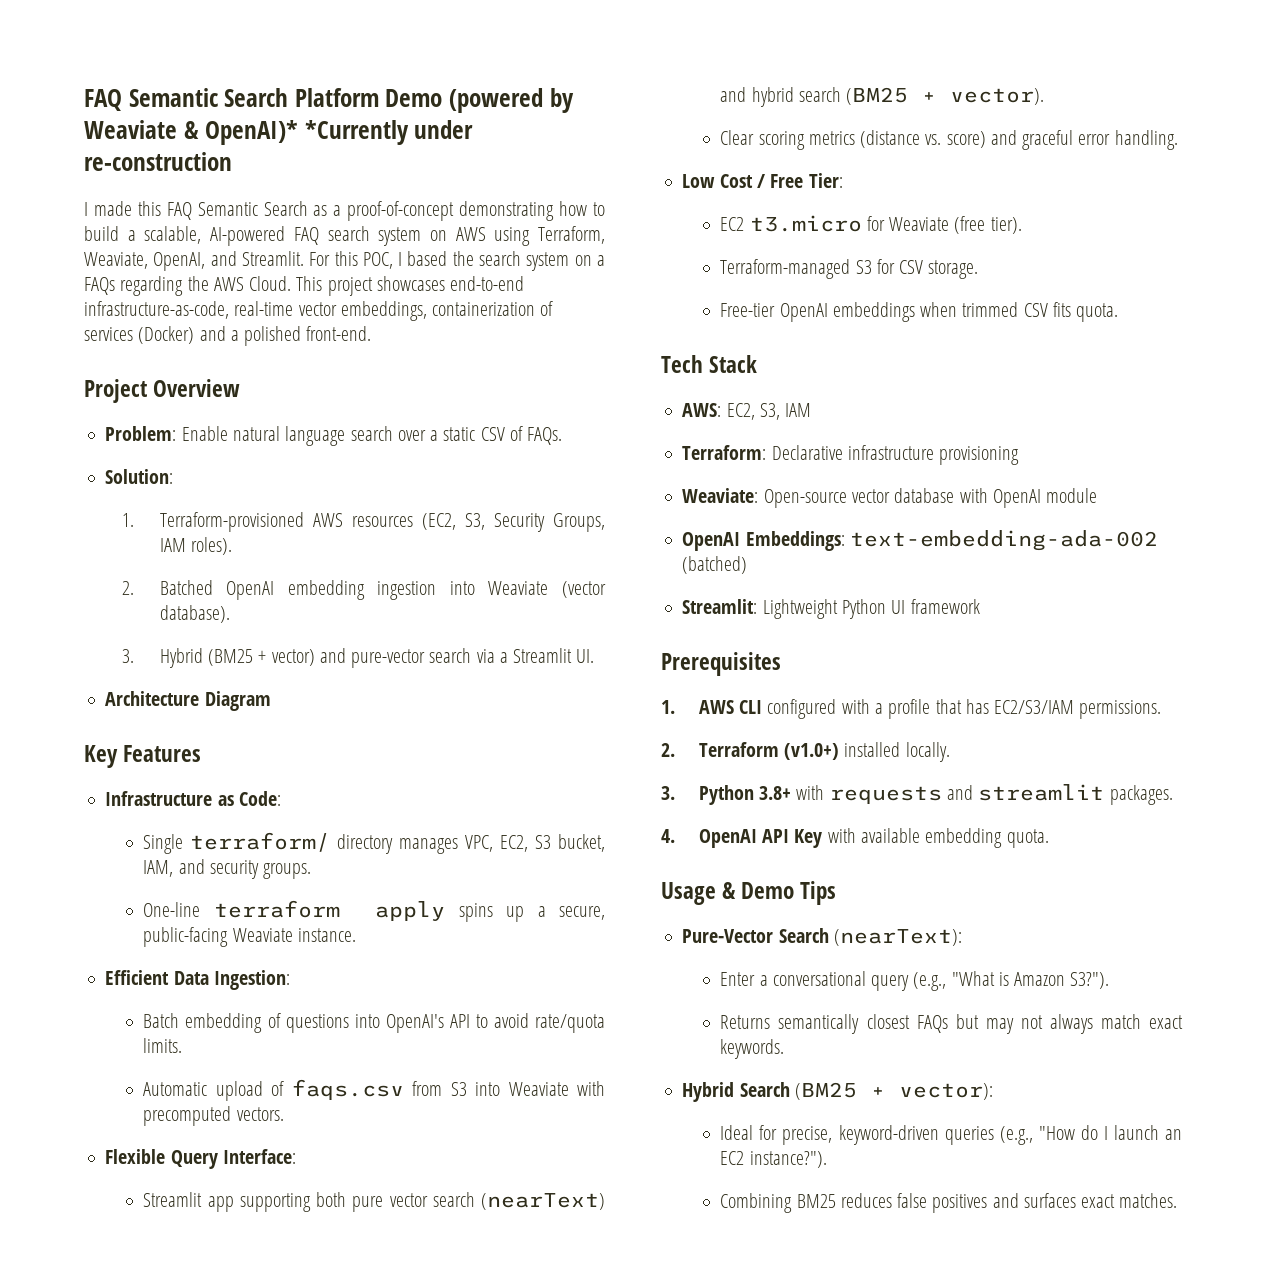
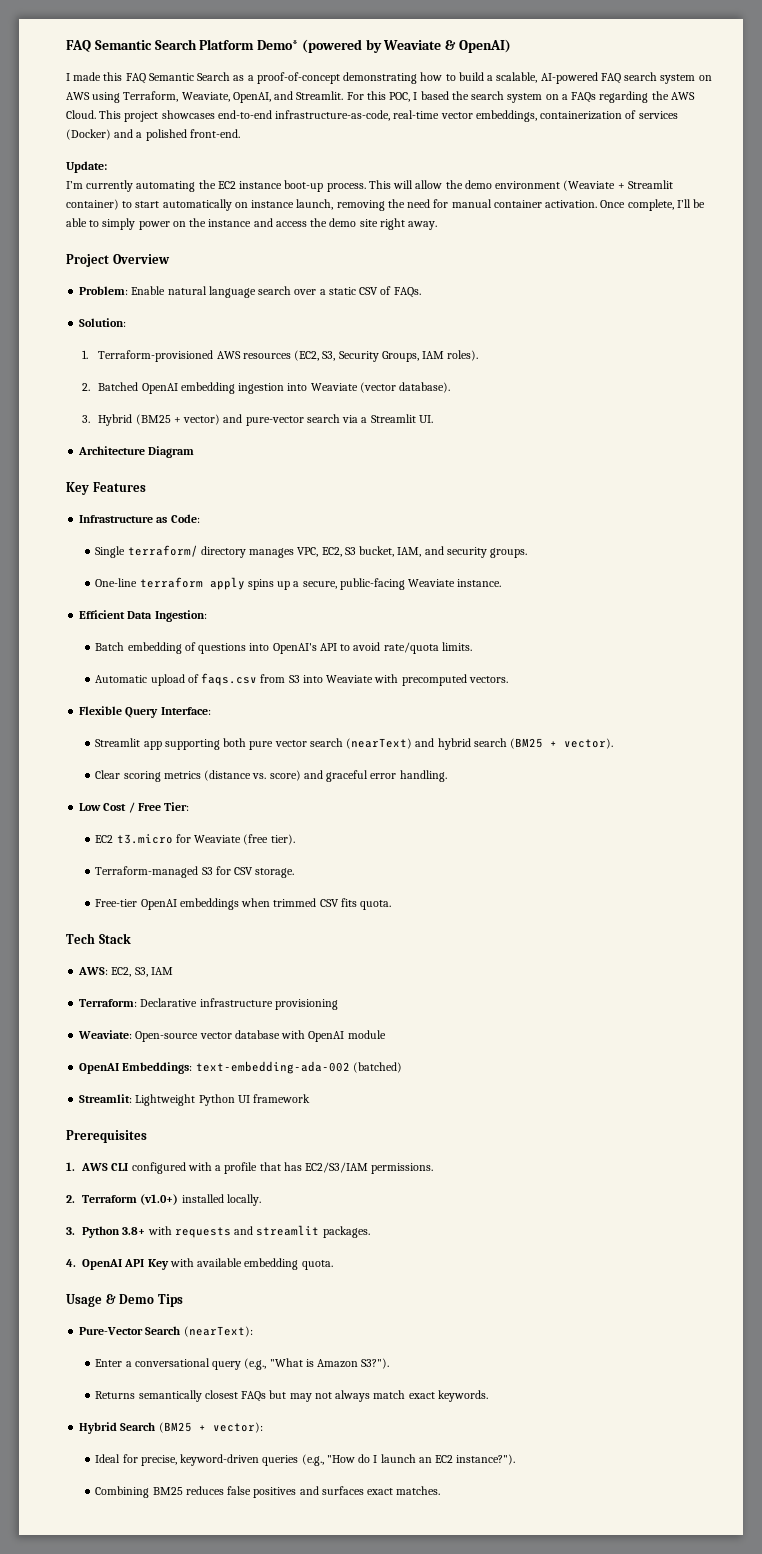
[385,89,443,107] Demo -> [257,40,299,50] Demo*
[205,120,474,145] [84,152,232,171] OpenAI)* *Currently under re-construction -> [459,39,512,53] OpenAI)
(372, 333) none -> [66,161,107,173] [66,180,673,192] [66,199,706,211] [66,218,438,230] // Update: // I’m currently automating the EC2 instance boot-up process. This will allow the demo environment (Weaviate + Streamlit container) to start automatically on instance launch, removing the need for manual container activation. Once complete, I’ll be able to simply power on the instance and access the demo site right away.

